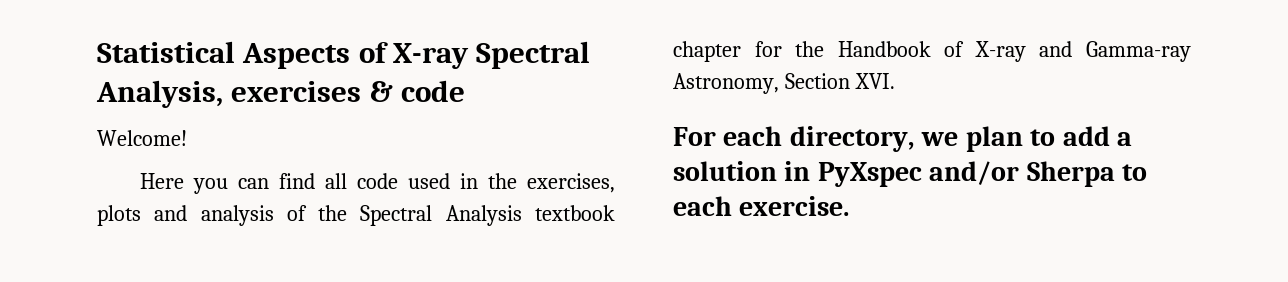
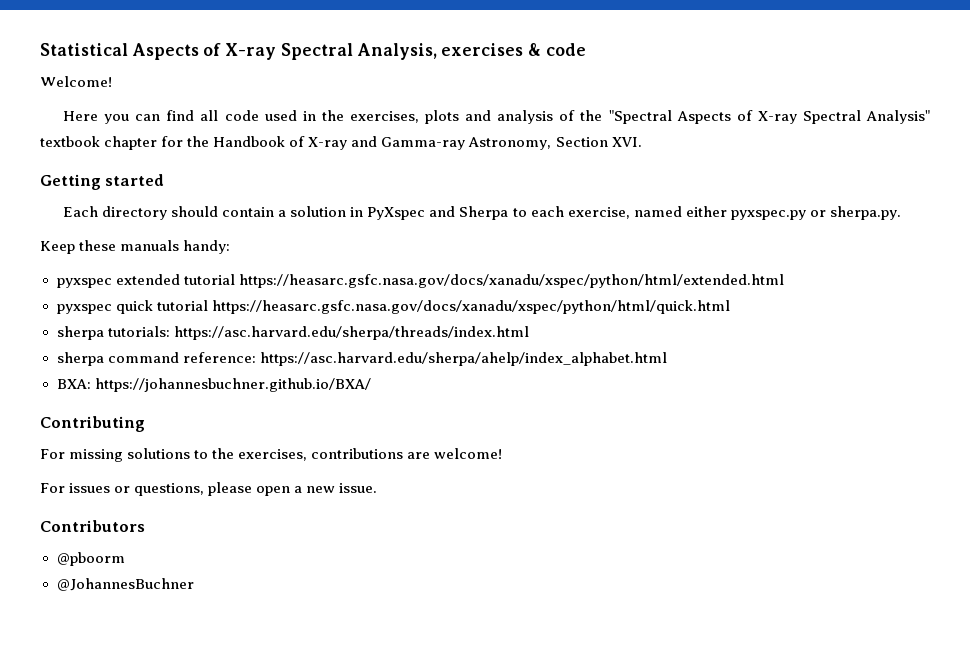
[360,205,522,226] Spectral Analysis -> [608,110,931,124] "Spectral Aspects of X-ray Spectral Analysis"
[673,126,1110,152] For each directory, we plan to add -> [40,174,165,190] [63,206,275,220] Getting started // Each directory should contain
[929,161,1020,185] and/or -> [429,206,456,217] and
[739,196,850,216] exercise. -> [567,206,901,220] [40,240,231,254] [56,274,784,288] [56,300,730,314] [56,326,529,340] [56,352,667,366] [56,378,371,392] [40,416,145,432] [40,448,503,462] [40,482,378,496] [40,520,145,532] [56,552,125,566] [56,578,194,591] exercise, named either pyxspec.py or sherpa.py. // Keep these manuals handy: // pyxspec extended tutorial https://heasarc.gsfc.nasa.gov/docs/xanadu/xspec/python/html/extended.html // pyxspec quick tutorial https://heasarc.gsfc.nasa.gov/docs/xanadu/xspec/python/html/quick.html // sherpa tutorials: https://asc.harvard.edu/sherpa/threads/index.html // sherpa command reference: https://asc.harvard.edu/sherpa/ahelp/index_alphabet.html // BXA: https://johannesbuchner.github.io/BXA/ // Contributing // For missing solutions to the exercises, contributions are welcome! // For issues or questions, please open a new issue. // Contributors // @pboorm // @JohannesBuchner

